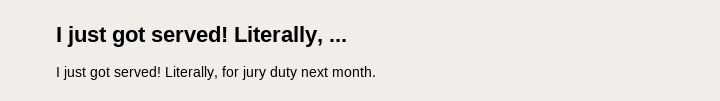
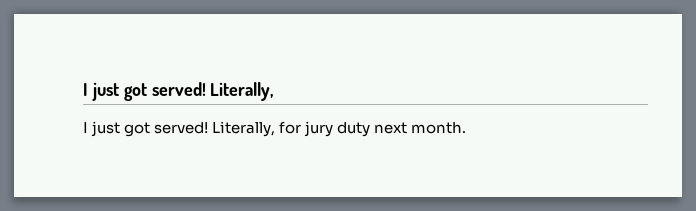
[56,26,347,47] I just got served! Literally, ... -> [83,82,274,101] I just got served! Literally,

